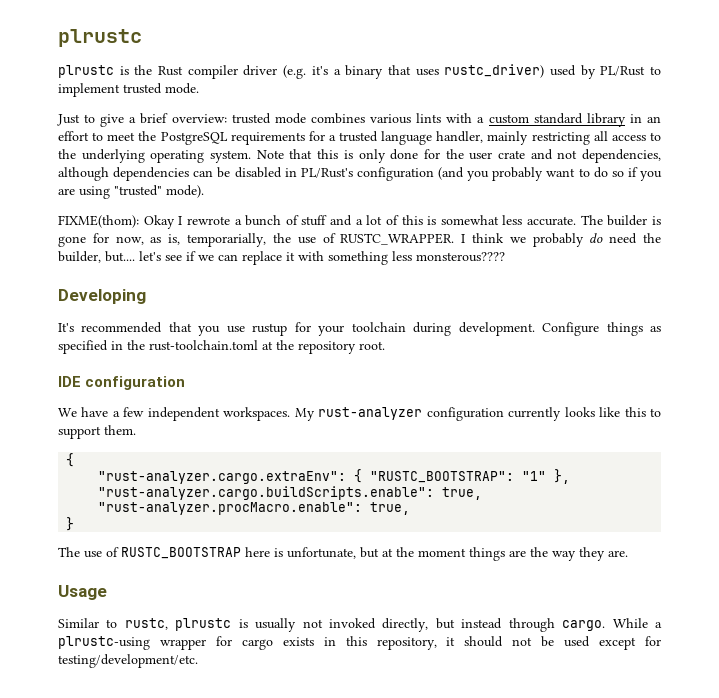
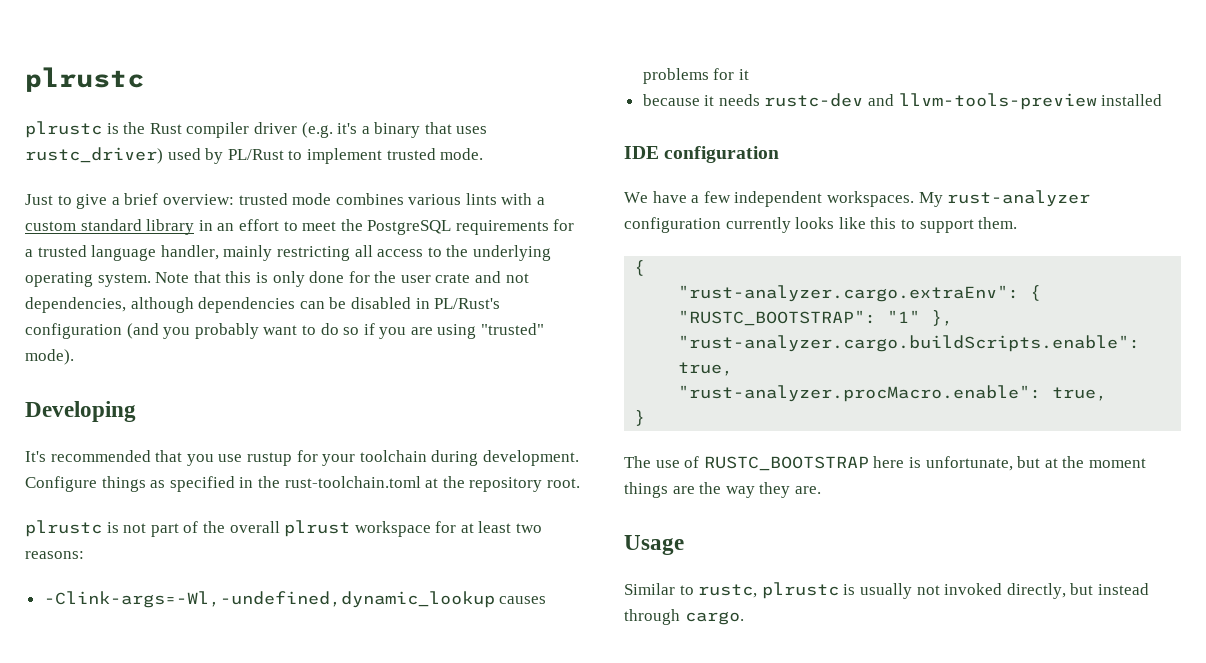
[58,215,662,229] [58,233,661,247] [58,251,505,265] // FIXME(thom): Okay I rewrote a bunch of stuff and a lot of this is somewhat less accurate. The builder is gone for now, as is, temporarially, the use of RUSTC_WRAPPER. I think we probably do need the builder, but.... let's see if we can replace it with something less monsterous???? -> (74, 357) none
(385, 345) none -> [25,520,543,537] [25,551,84,559] [43,591,547,608] [642,68,749,84] [642,93,1163,110] // plrustc is not part of the overall plrust workspace for at least two reasons: // -Clink-args=-Wl,-undefined,dynamic_lookup causes problems for it // because it needs rustc-dev and llvm-tools-preview installed
[612,618,663,628] [58,636,662,650] [58,654,198,668] While a plrustc-using wrapper for cargo exists in this repository, it should not be used except for testing/development/etc. -> (744, 618) none

